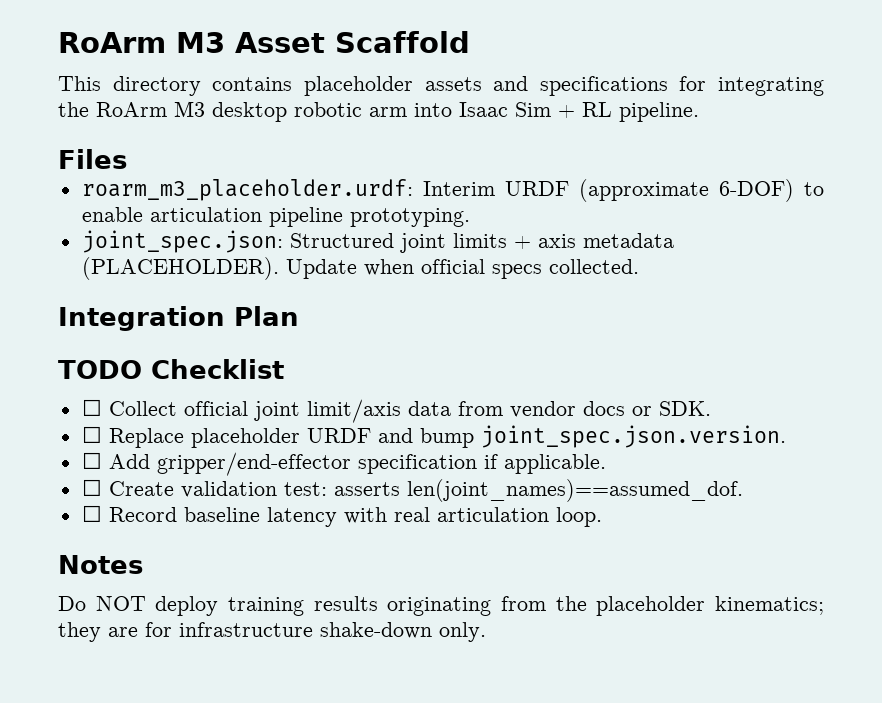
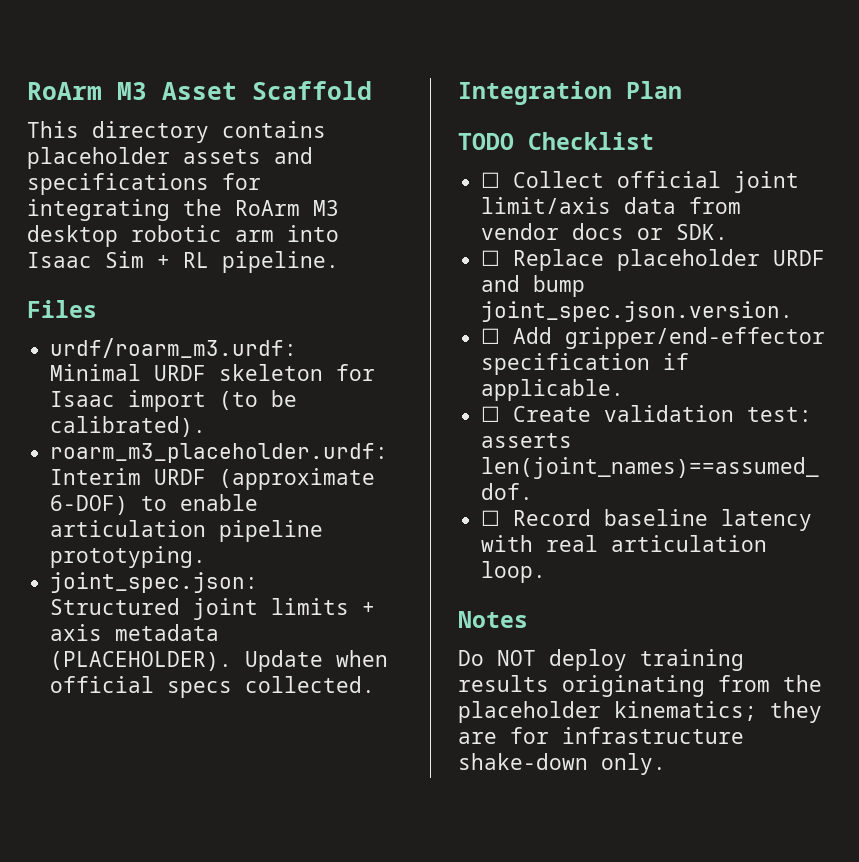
(127, 159) none -> [50,338,298,358] [50,364,376,381] [50,390,298,412] [50,416,207,437] // urdf/roarm_m3.urdf: Minimal URDF skeleton for Isaac import (to be calibrated).

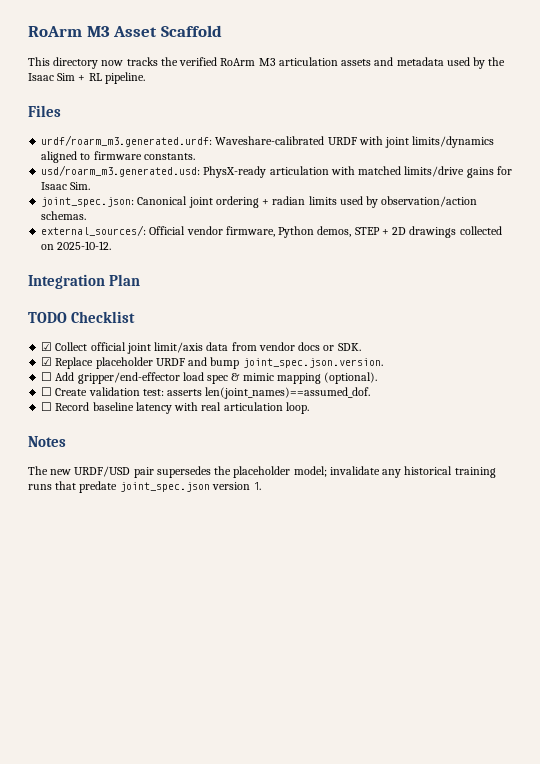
[222,121,326,138] [27,147,313,169] [27,173,261,195] [27,199,339,221] [27,225,339,247] contains placeholder assets and specifications for integrating the RoArm M3 desktop robotic arm into -> [101,57,506,69] now tracks the verified RoArm M3 articulation assets and metadata used by the
[50,338,298,358] [50,364,376,381] [50,390,298,412] [50,416,207,437] [50,443,389,463] [50,468,376,490] [50,494,259,515] [50,520,324,542] [50,546,207,568] [50,572,259,593] [50,598,376,620] [50,624,220,641] [50,650,389,672] [50,676,376,698] urdf/roarm_m3.urdf: Minimal URDF skeleton for Isaac import (to be calibrated). // roarm_m3_placeholder.urdf: Interim URDF (approximate 6-DOF) to enable articulation pipeline prototyping. // joint_spec.json: Structured joint limits + axis metadata (PLACEHOLDER). Update when official specs collected. -> [41,135,495,148] [41,151,195,163] [41,165,512,178] [41,182,91,190] [41,196,478,208] [41,211,87,220] [41,225,502,238] [41,241,112,250] urdf/roarm_m3.generated.urdf: Waveshare-calibrated URDF with joint limits/dynamics aligned to firmware constants. // usd/roarm_m3.generated.usd: PhysX-ready articulation with matched limits/drive gains for Isaac Sim. // joint_spec.json: Canonical joint ordering + radian limits used by observation/action schemas. // external_sources/: Official vendor firmware, Python demos, STEP + 2D drawings collected on 2025-10-12.
[481,172,501,188] ☐ -> [41,342,53,351] ☑
[481,250,501,266] ☐ -> [41,357,53,366] ☑
[481,353,690,375] [481,379,625,401] specification if applicable. -> [182,372,378,384] load spec & mimic mapping (optional).
[458,649,744,671] [458,675,822,697] [458,701,822,723] [458,727,744,744] [458,753,666,775] Do NOT deploy training results originating from the placeholder kinematics; they are for infrastructure shake-down only. -> [28,466,496,478] [28,481,262,493] The new URDF/USD pair supersedes the placeholder model; invalidate any historical training runs that predate joint_spec.json version 1.

